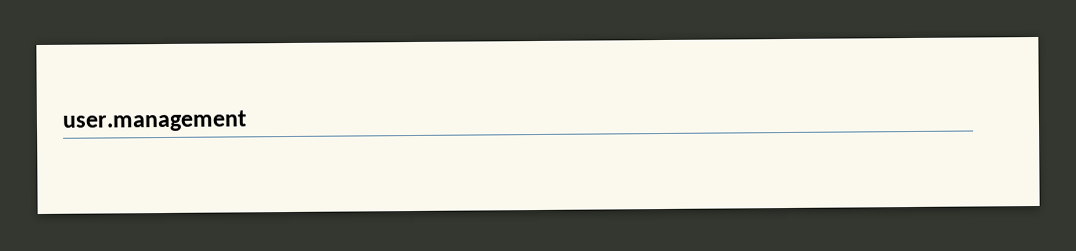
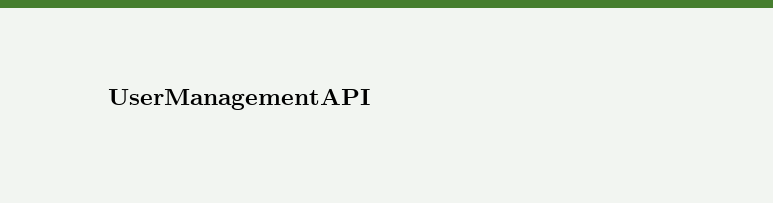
[62,110,247,132] user.management -> [108,88,370,110] UserManagementAPI

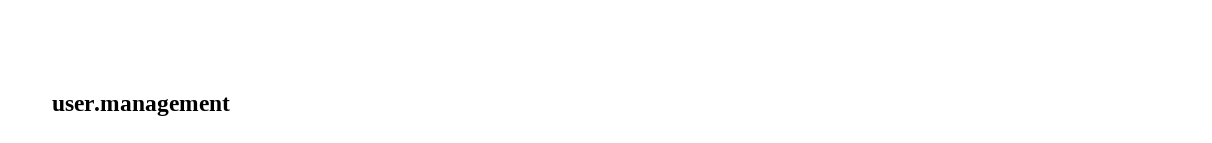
[108,88,370,110] UserManagementAPI -> [52,97,230,116] user.management

